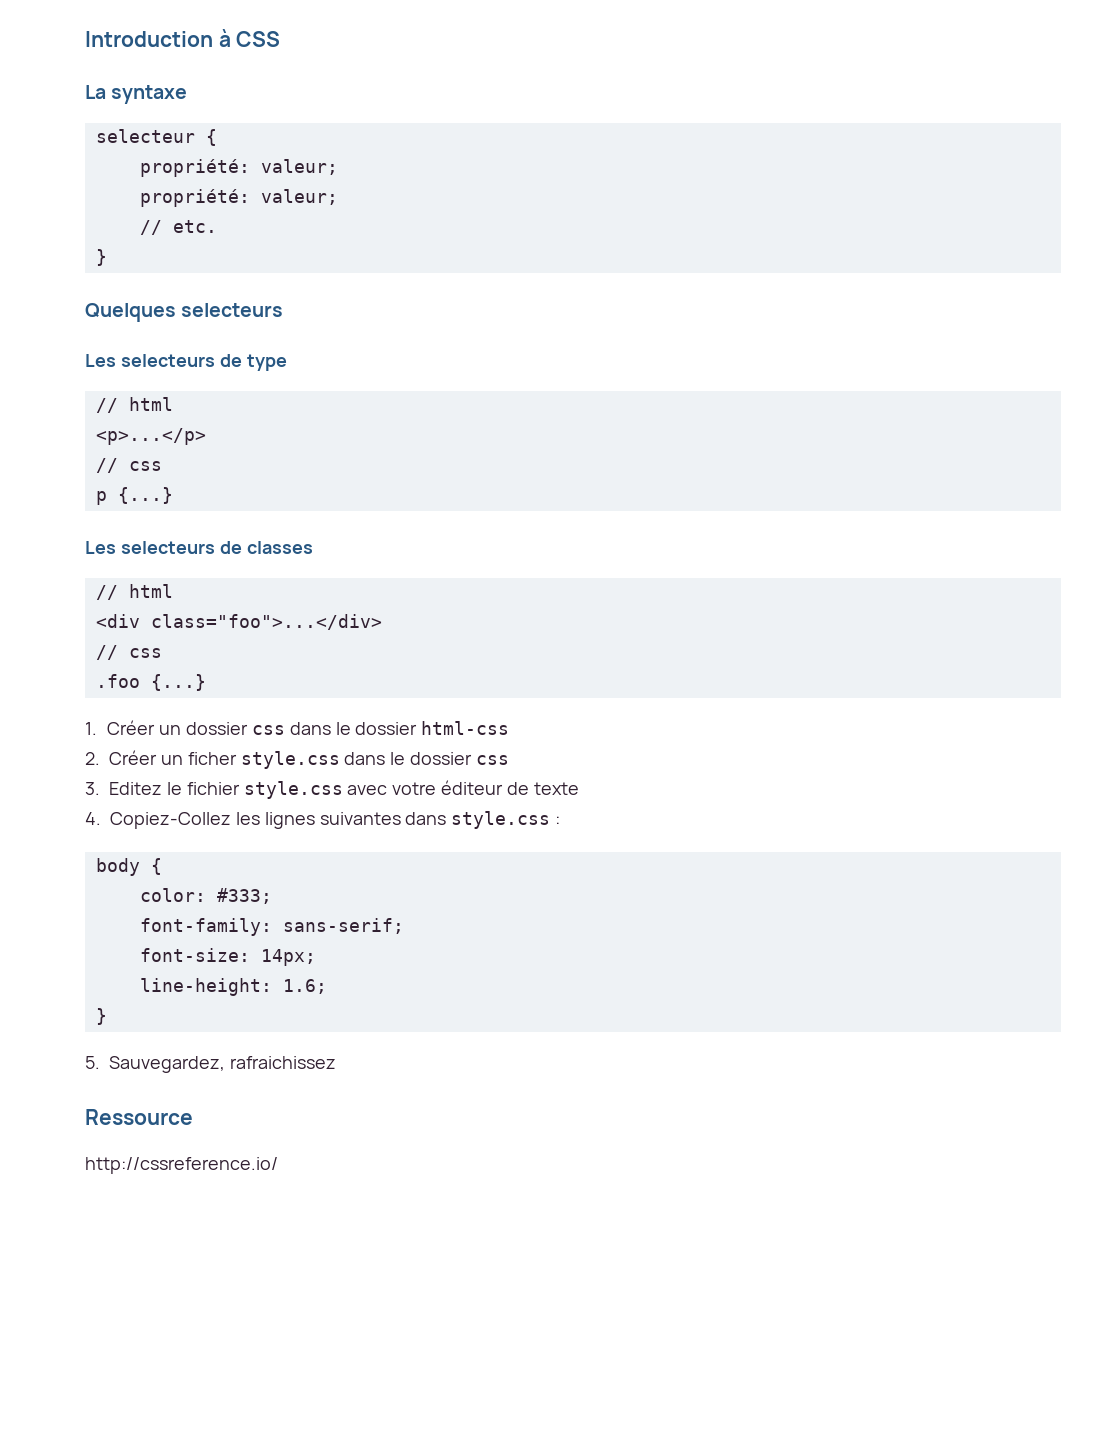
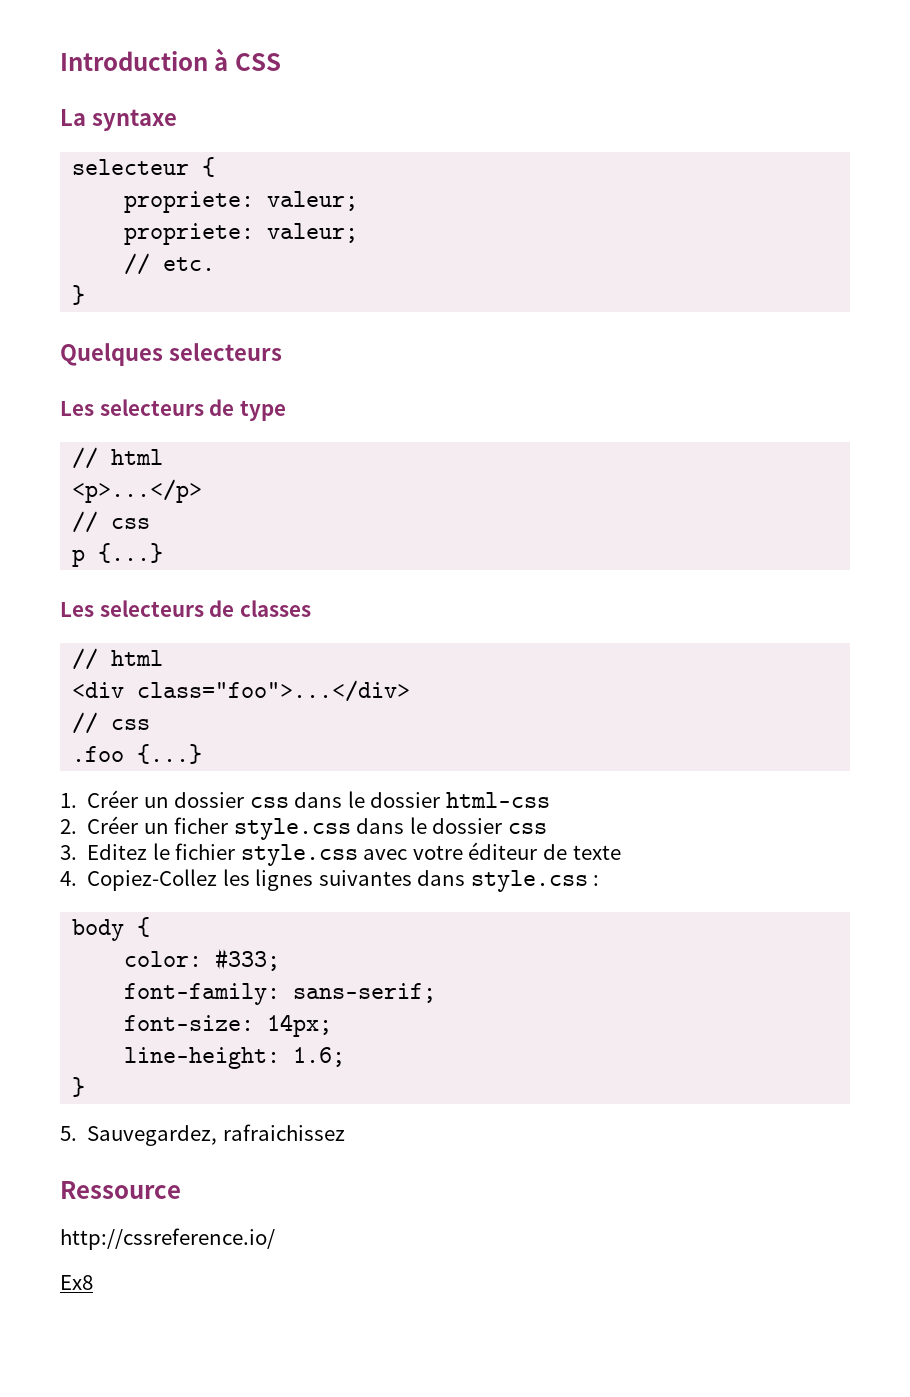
[139,159,338,177] [139,189,250,207] propriété: valeur; // propriété: -> [124,191,359,213] [124,223,255,245] propriete: valeur; // propriete:
(278, 1165) none -> [60,1275,93,1290] // Ex8

